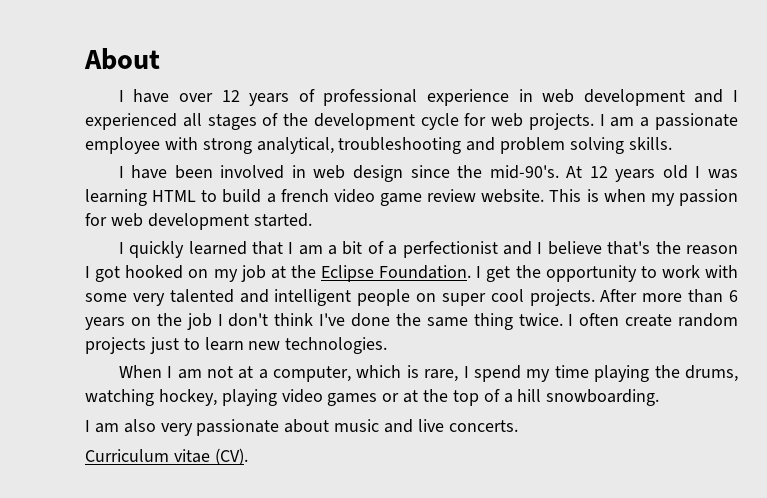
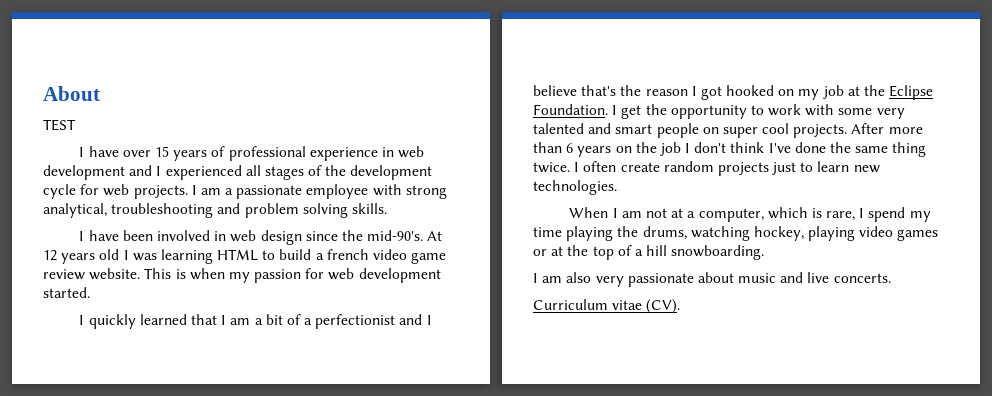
(160, 59) none -> [43,119,76,131] // TEST
[221,90,240,102] 12 -> [154,146,169,157] 15
[274,289,352,306] intelligent -> [615,124,653,134] smart

